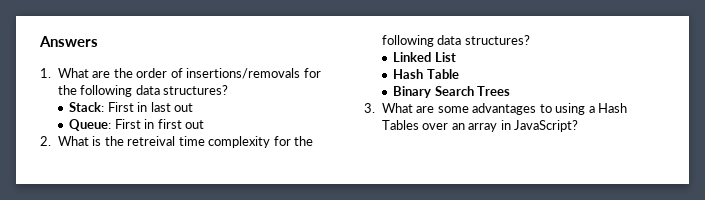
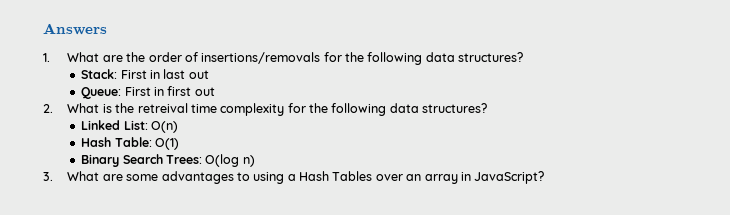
[434,52,456,62] [393,69,459,79] List // Hash Table -> [123,120,178,133] [81,137,179,150] List: O(n) // Hash Table: O(1)
[477,86,511,96] Trees -> [165,154,255,167] Trees: O(log n)

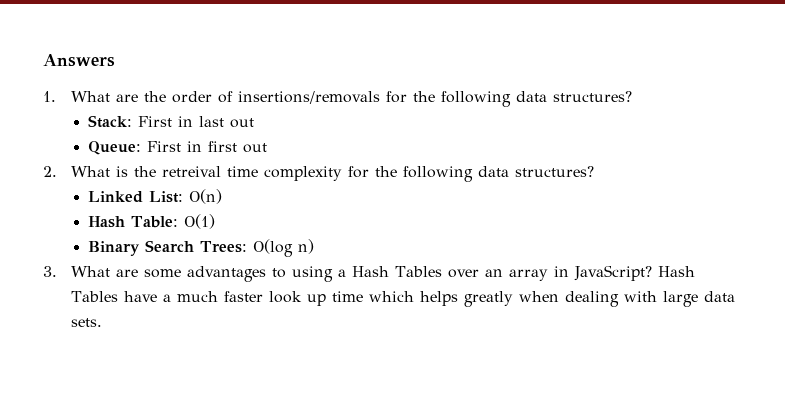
(545, 177) none -> [657,266,695,277] [70,291,735,307] [70,318,102,327] Hash Tables have a much faster look up time which helps greatly when dealing with large data sets.

